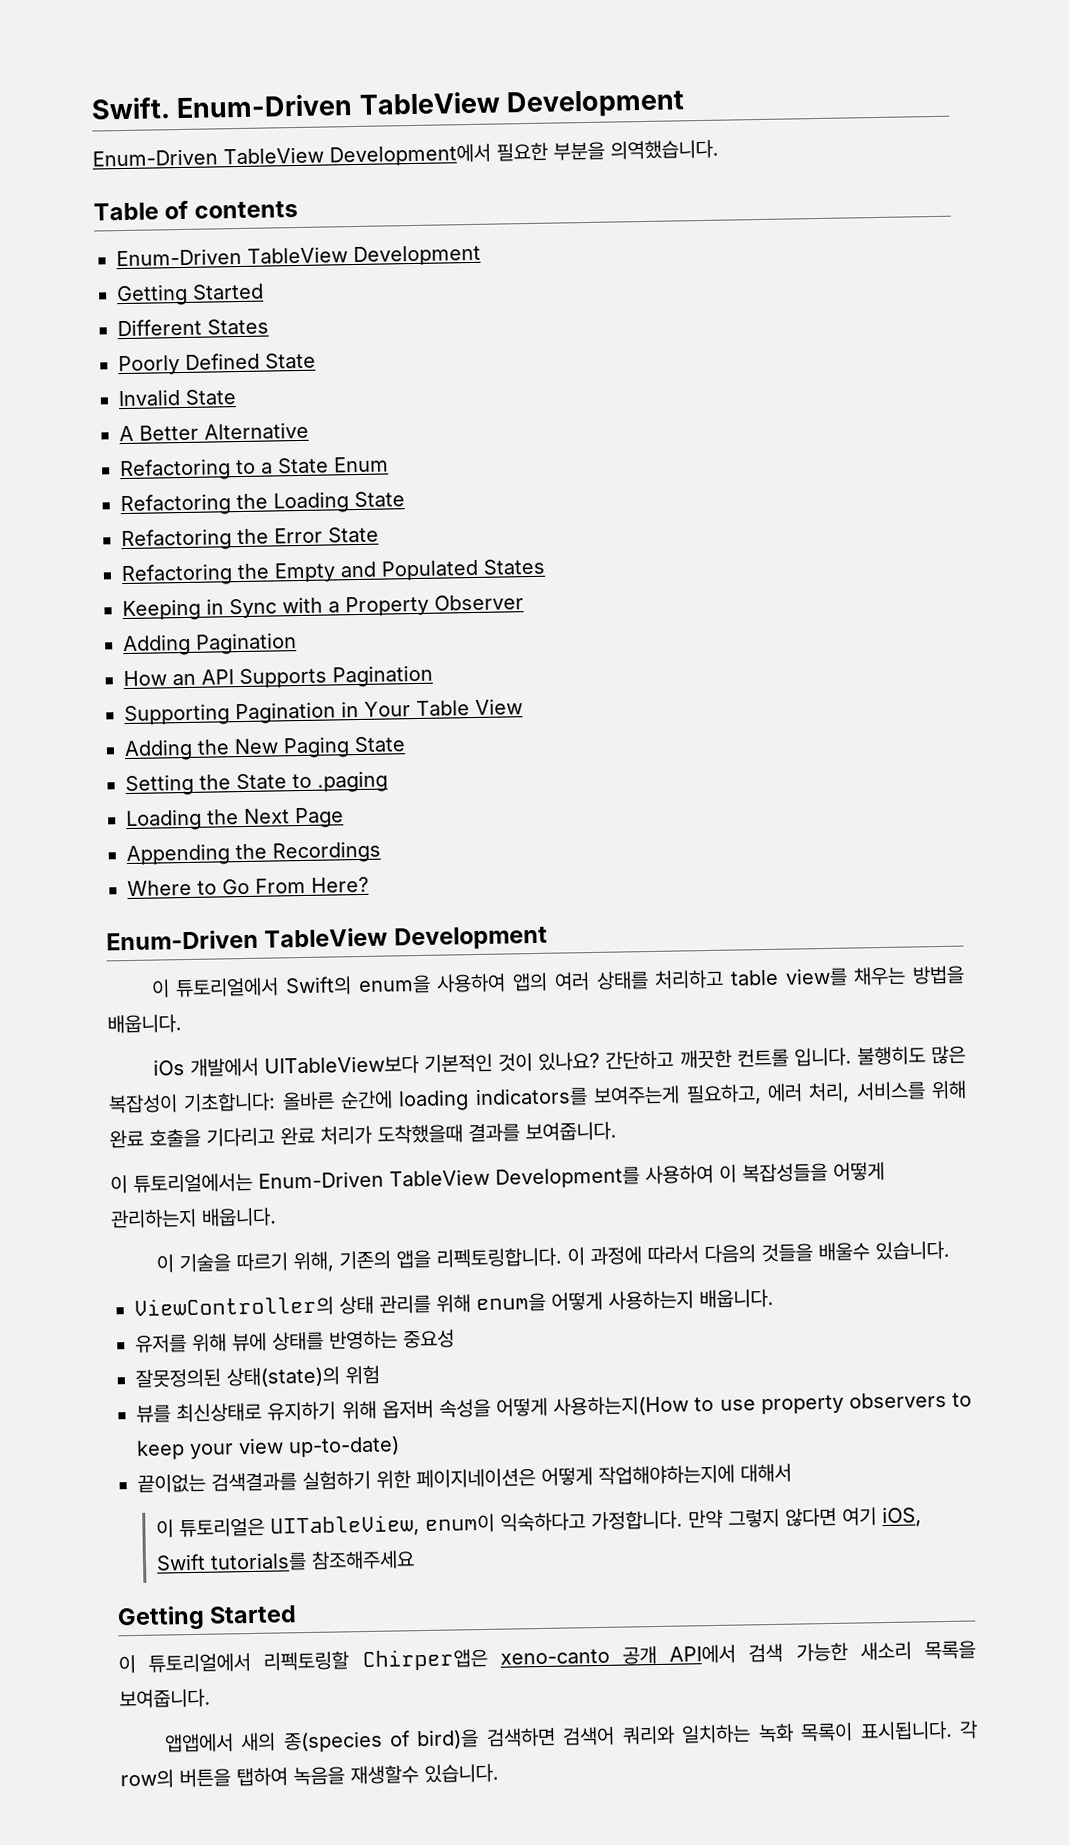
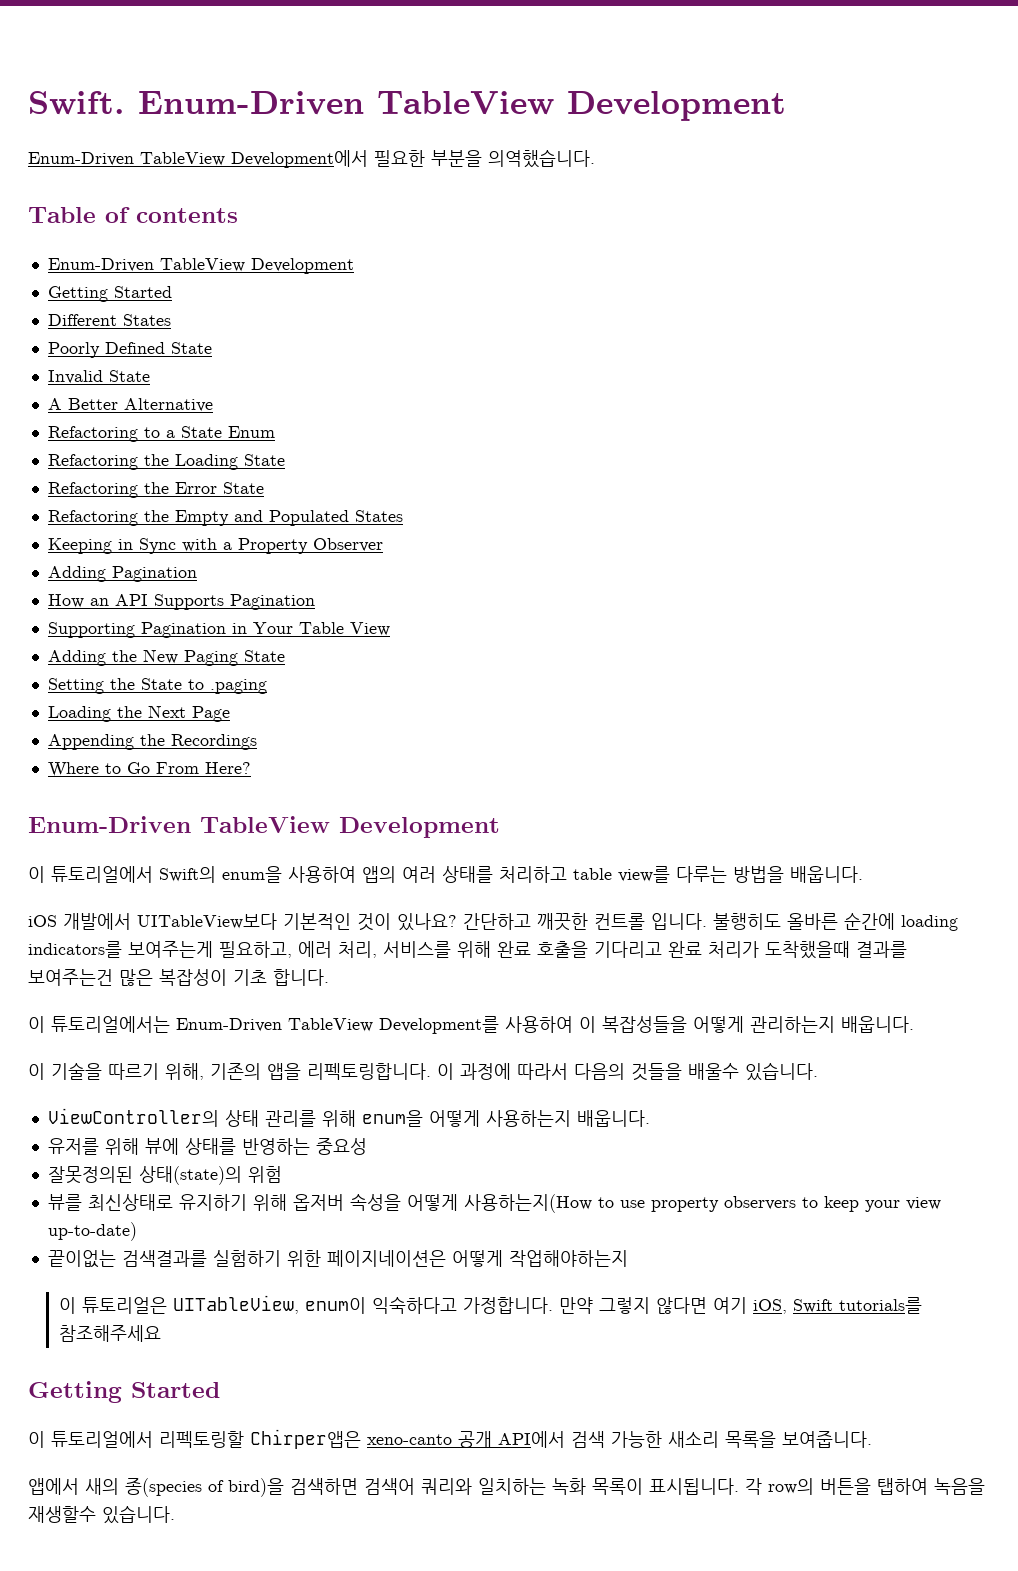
[853,966,907,986] 채우는 -> [676,866,727,883] 다루는
[152,1059,185,1076] iOs -> [28,915,57,927] iOS
[931,1045,967,1065] [108,1092,277,1114] 많은 복잡성이 기초합니다: -> (781, 921) none
[525,1121,617,1142] 보여줍니다. -> [28,969,329,986] 보여주는건 많은 복잡성이 기초 합니다.
[598,1463,792,1485] 작업해야하는지에 대해서 -> [508,1250,628,1267] 작업해야하는지
[163,1733,234,1753] 앱앱에서 -> [28,1478,79,1495] 앱에서

